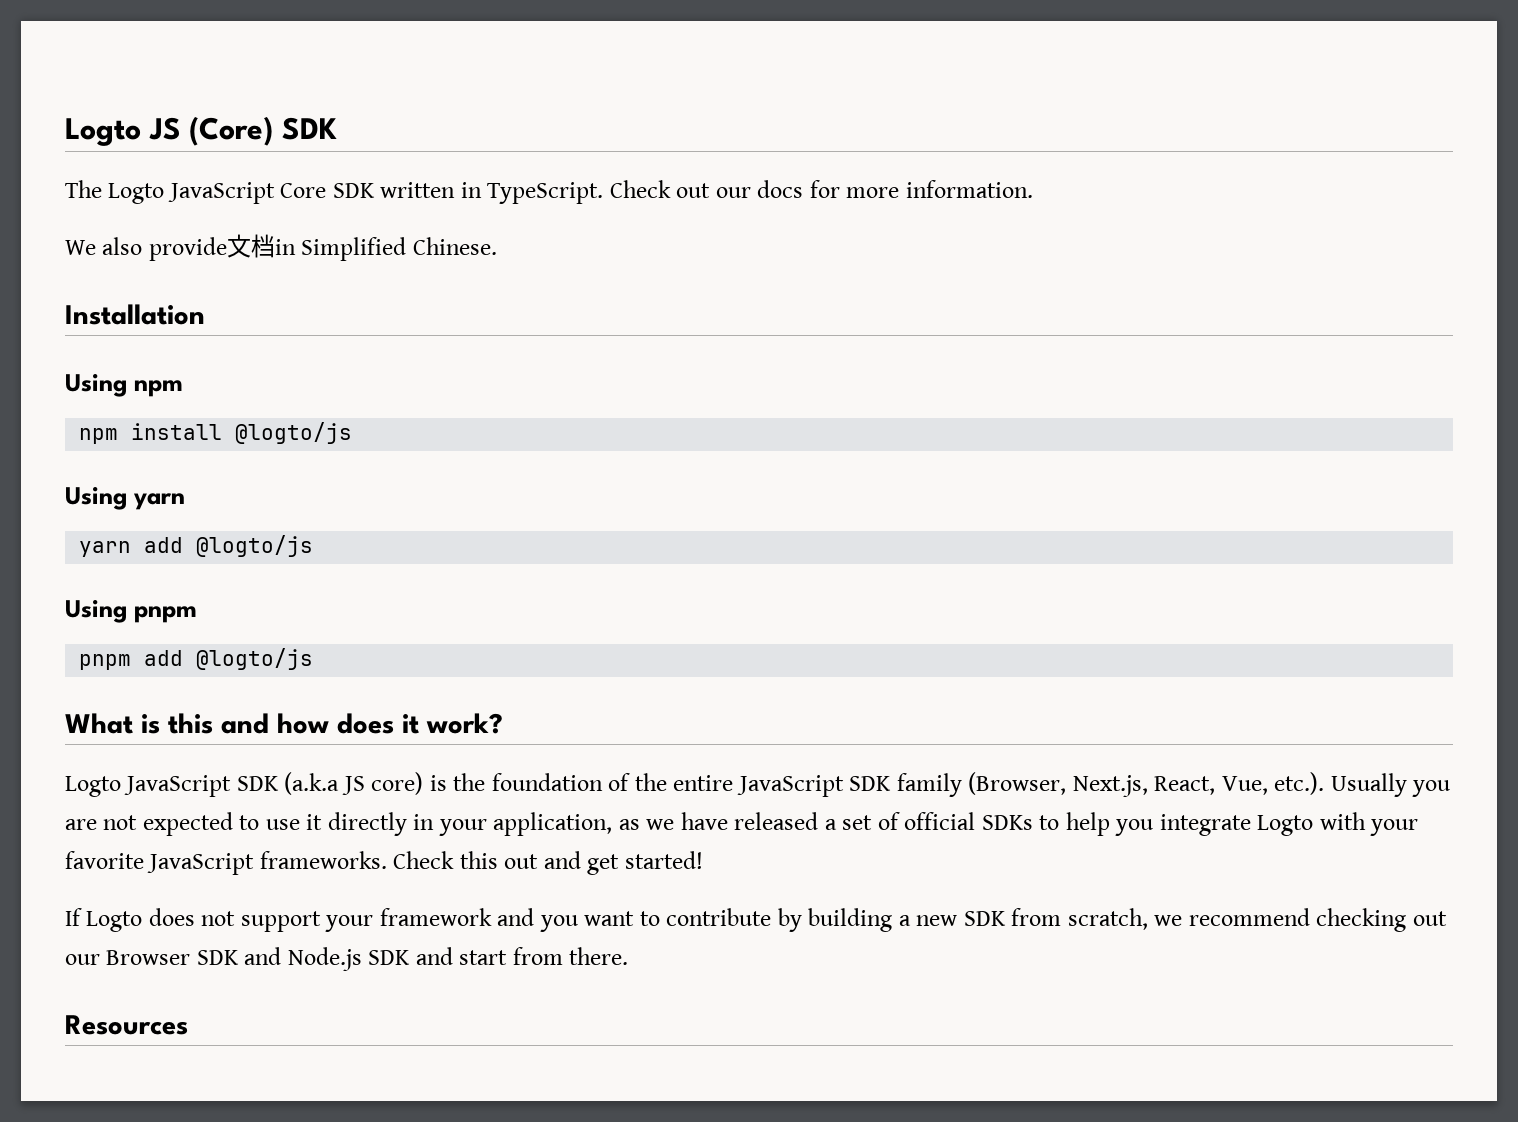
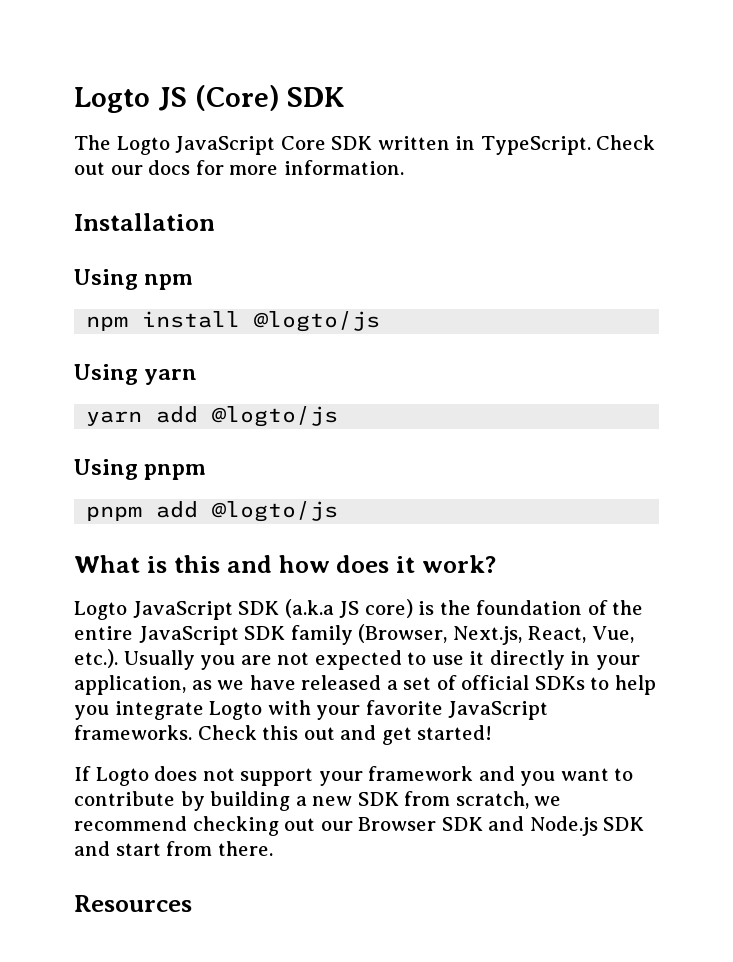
[65,234,497,261] // We also provide文档in Simplified Chinese. -> (404, 167) none

